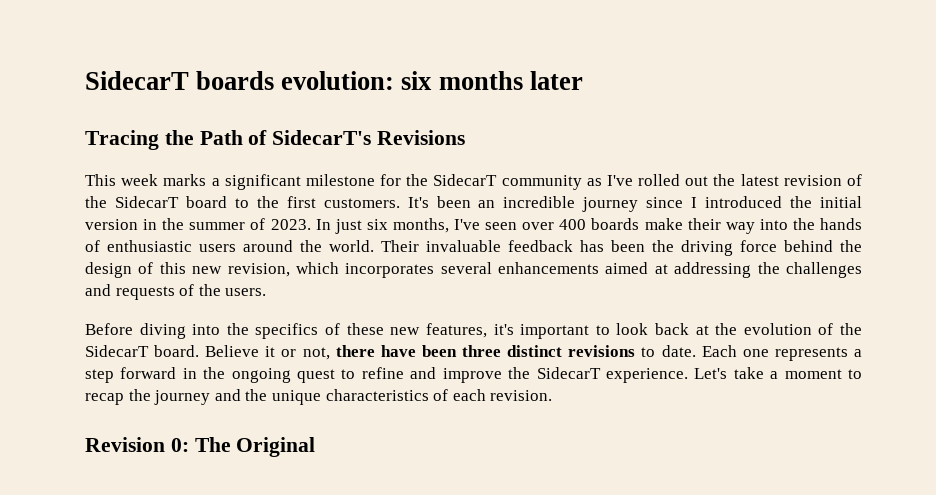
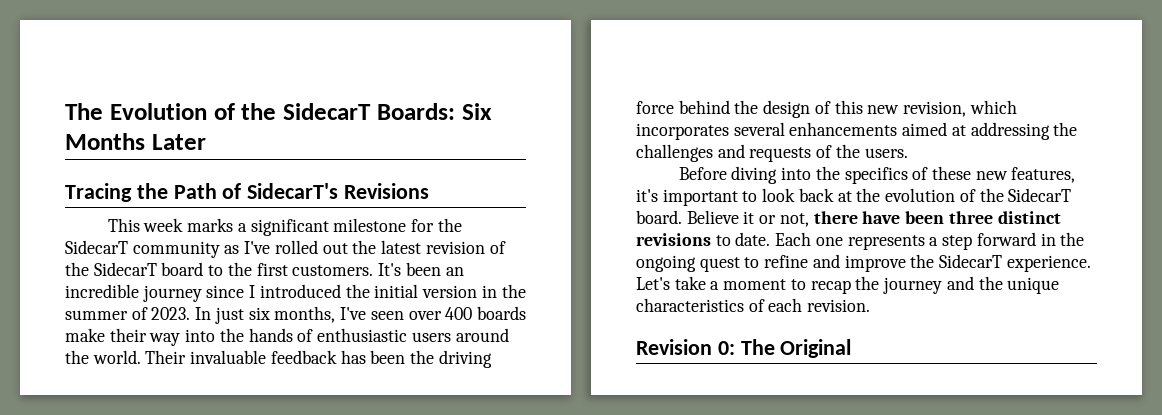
[85,71,583,90] SidecarT boards evolution: six months later -> [65,103,492,120] [65,133,206,150] The Evolution of the SidecarT Boards: Six Months Later

